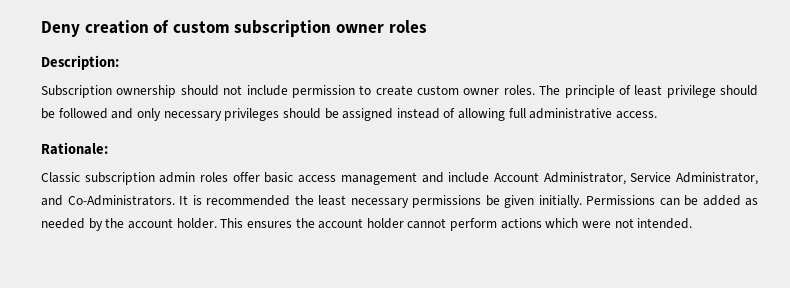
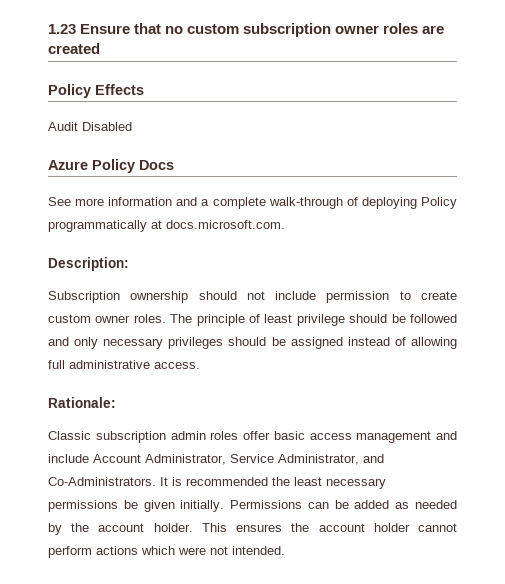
[41,20,170,37] Deny creation of -> [48,23,184,34] 1.23 Ensure that no
(427, 26) none -> [422,25,445,34] [48,43,100,54] [48,84,144,98] [48,122,132,131] [48,159,174,173] [48,197,457,209] [48,220,285,232] are created // Policy Effects // Audit Disabled // Azure Policy Docs // See more information and a complete walk-through of deploying Policy programmatically at docs.microsoft.com.

